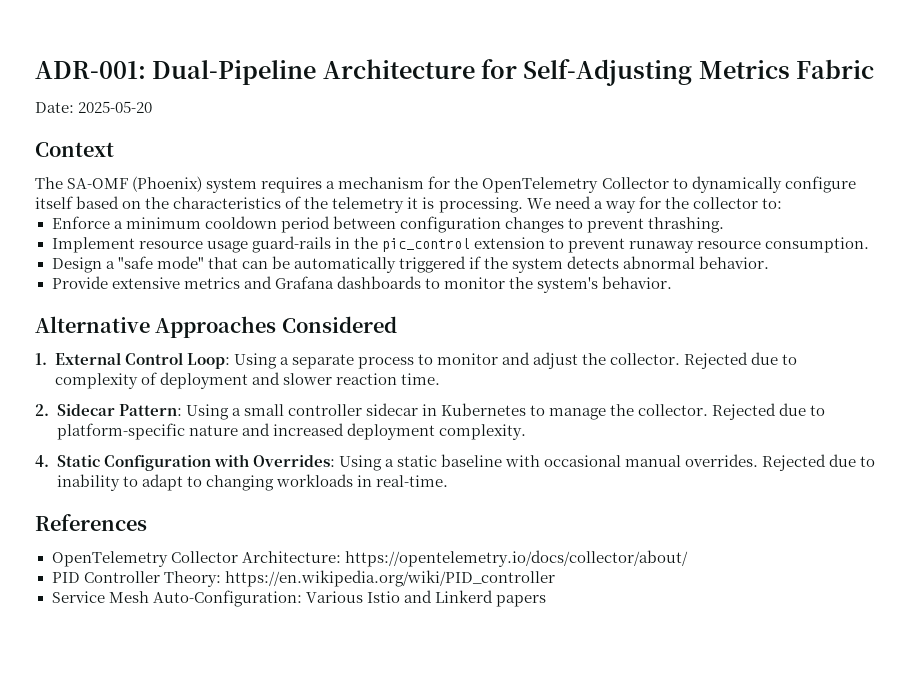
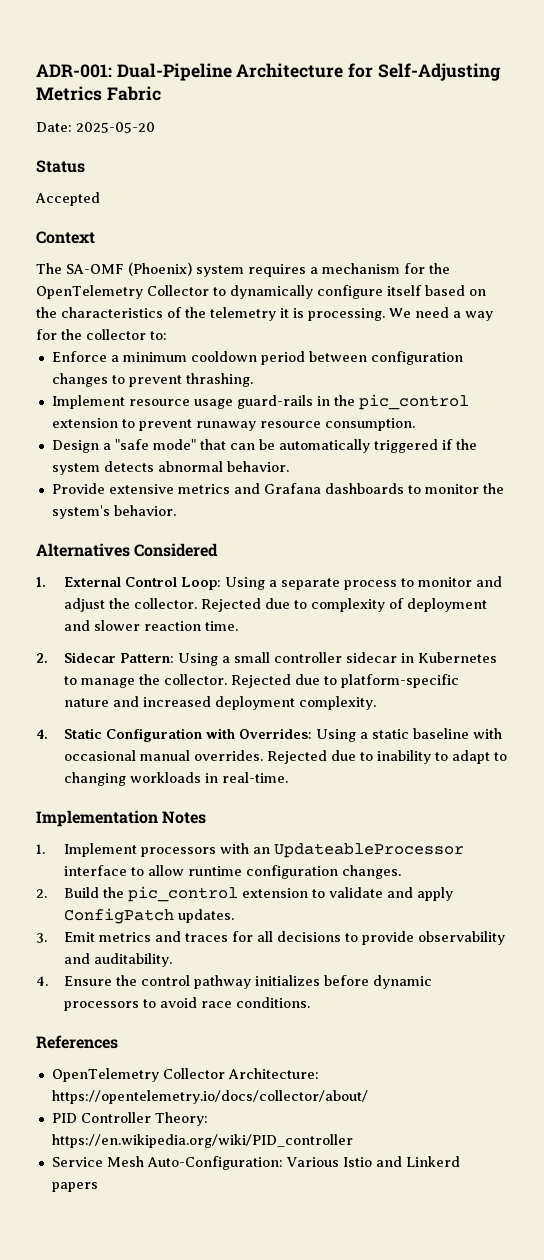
(153, 107) none -> [36,160,85,173] [35,192,100,206] // Status // Accepted
[35,316,277,338] Alternative Approaches -> [36,543,130,557] Alternatives
(448, 481) none -> [36,810,207,827] [36,843,465,858] [64,865,402,879] [36,886,454,902] [64,908,235,924] [36,931,506,945] [64,953,173,967] [36,975,433,989] [64,997,311,1011] // Implementation Notes // 1. Implement processors with an UpdateableProcessor interface to allow runtime configuration changes. // 2. Build the pic_control extension to validate and apply ConfigPatch updates. // 3. Emit metrics and traces for all decisions to provide observability and auditability. // 4. Ensure the control pathway initializes before dynamic processors to avoid race conditions.

